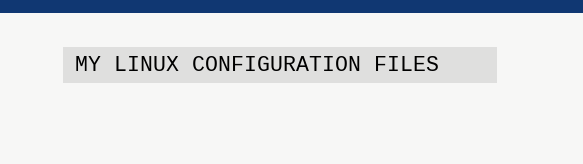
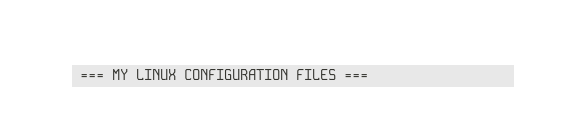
(75, 63) none -> [80,74,105,80] ===
(440, 63) none -> [344,74,369,80] ===

